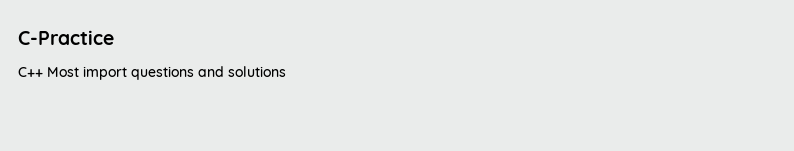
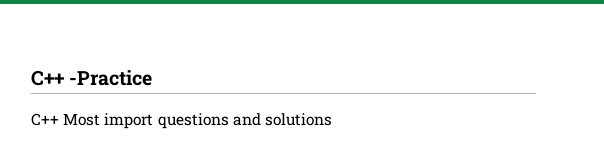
[18,30,114,45] C-Practice -> [31,70,153,86] C++ -Practice

